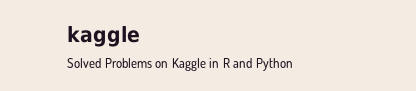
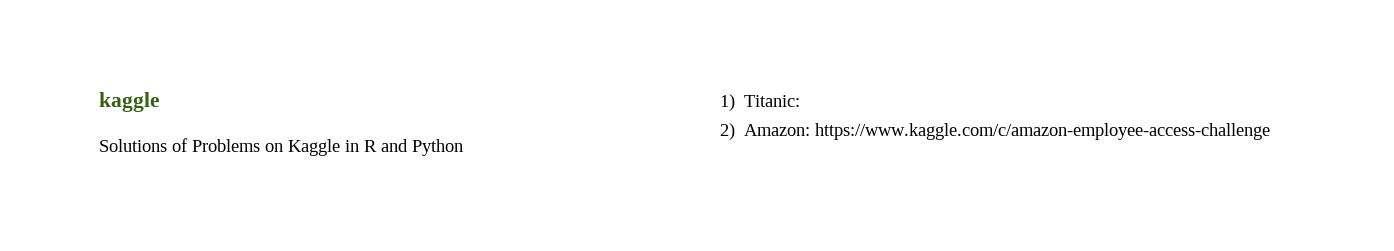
[67,58,101,68] Solved -> [99,138,188,152] Solutions of
(293, 64) none -> [720,94,801,111] [720,123,1271,140] // 1) Titanic: // 2) Amazon: https://www.kaggle.com/c/amazon-employee-access-challenge

